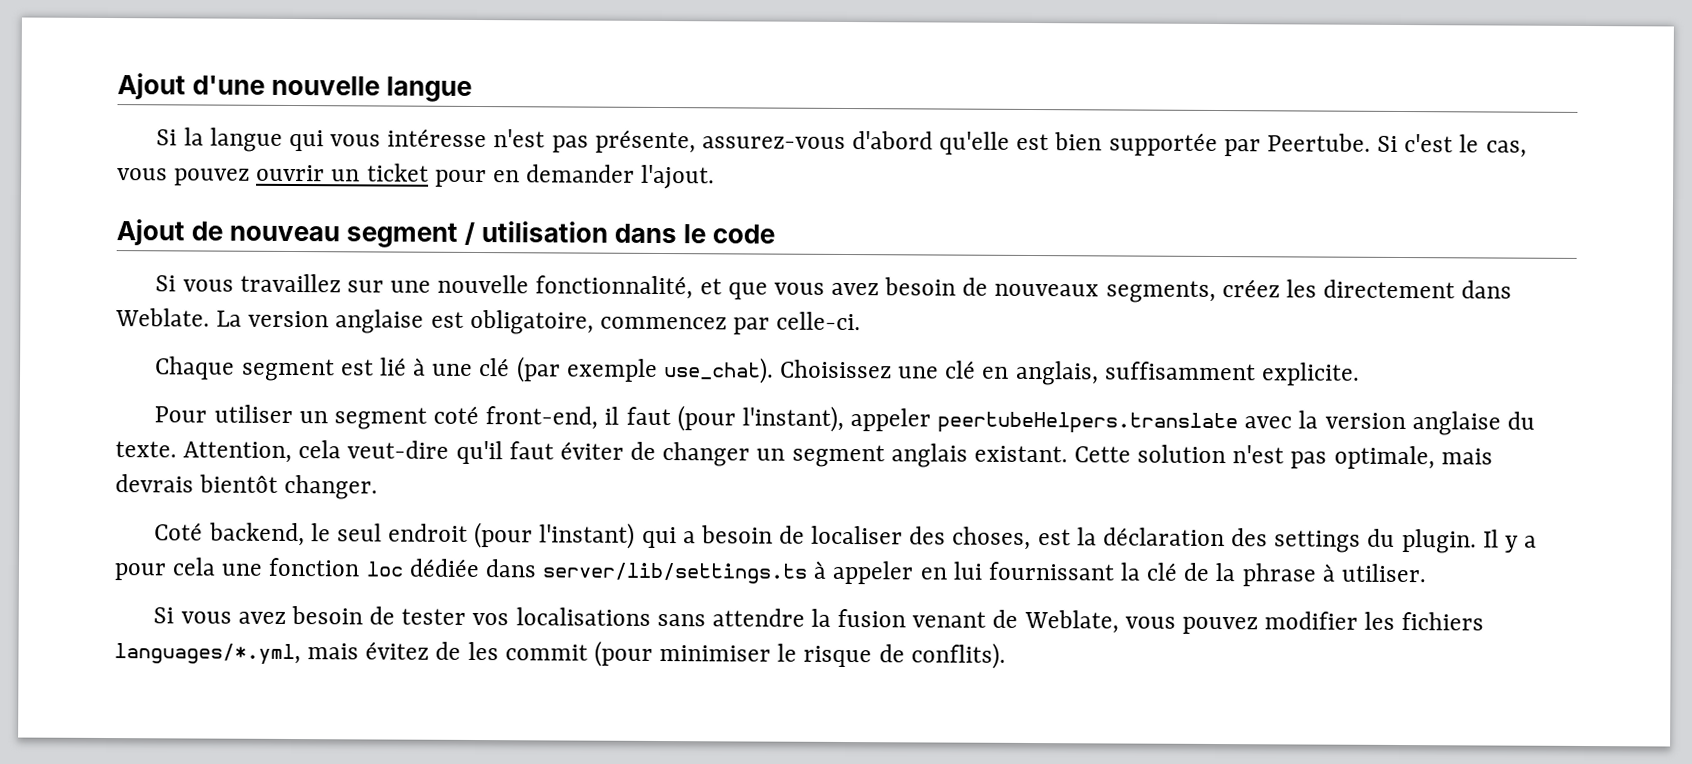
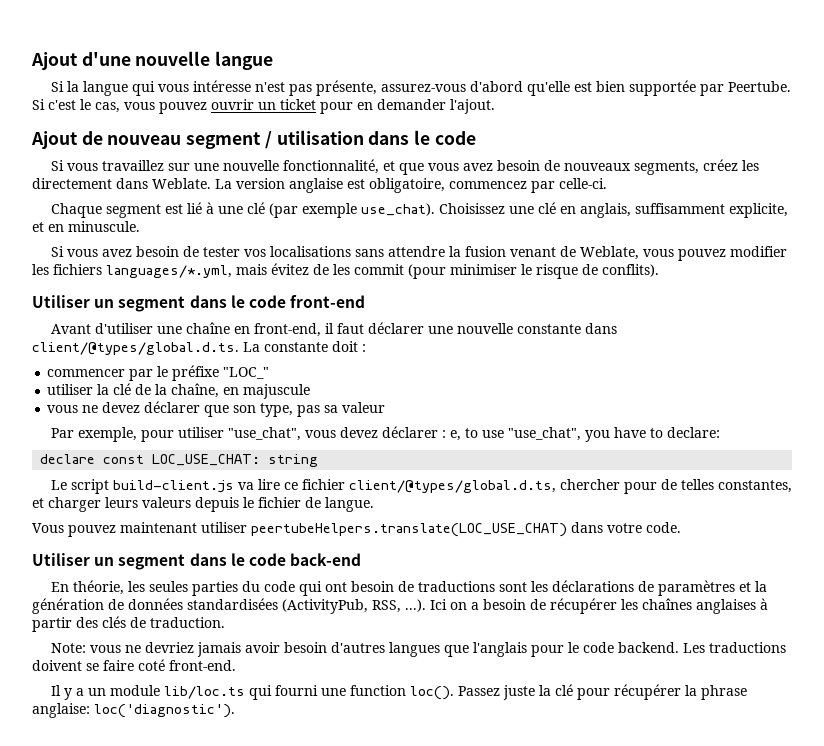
[1260,362,1360,386] [154,404,1535,436] [115,440,1493,470] [115,474,379,500] [154,521,1537,554] [114,557,1427,587] explicite. // Pour utiliser un segment coté front-end, il faut (pour l'instant), appeler peertubeHelpers.translate avec la version anglaise du texte. Attention, cela veut-dire qu'il faut éviter de changer un segment anglais existant. Cette solution n'est pas optimale, mais devrais bientôt changer. // Coté backend, le seul endroit (pour l'instant) qui a besoin de localiser des choses, est la déclaration des settings du plugin. Il y a pour cela une fonction loc dédiée dans server/lib/settings.ts à appeler en lui fournissant la clé de la phrase à utiliser. -> [728,203,788,218] [32,221,140,232] explicite, et en minuscule.
(1006, 655) none -> [32,295,366,312] [50,322,617,337] [32,341,366,355] [47,365,270,381] [47,383,311,399] [47,401,386,417] [50,426,720,442] [40,454,319,467] [50,479,792,494] [32,497,374,512] [32,522,681,537] [32,553,362,570] [50,580,767,596] [32,598,768,614] [32,616,225,632] [50,642,786,657] [32,659,236,671] [50,684,747,700] [32,703,235,718] // Utiliser un segment dans le code front-end // Avant d'utiliser une chaîne en front-end, il faut déclarer une nouvelle constante dans client/@types/global.d.ts. La constante doit : // commencer par le préfixe "LOC_" // utiliser la clé de la chaîne, en majuscule // vous ne devez déclarer que son type, pas sa valeur // Par exemple, pour utiliser "use_chat", vous devez déclarer : e, to use "use_chat", you have to declare: // declare const LOC_USE_CHAT: string // Le script build-client.js va lire ce fichier client/@types/global.d.ts, chercher pour de telles constantes, et charger leurs valeurs depuis le fichier de langue. // Vous pouvez maintenant utiliser peertubeHelpers.translate(LOC_USE_CHAT) dans votre code. // Utiliser un segment dans le code back-end // En théorie, les seules parties du code qui ont besoin de traductions sont les déclarations de paramètres et la génération de données standardisées (ActivityPub, RSS, ...). Ici on a besoin de récupérer les chaînes anglaises à partir des clés de traduction. // Note: vous ne devriez jamais avoir besoin d'autres langues que l'anglais pour le code backend. Les traductions doivent se faire coté front-end. // Il y a un module lib/loc.ts qui fourni une function loc(). Passez juste la clé pour récupérer la phrase anglaise: loc('diagnostic').

